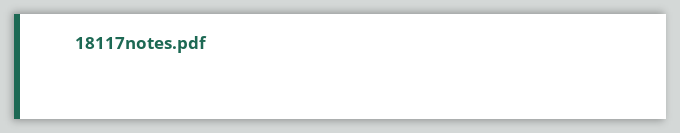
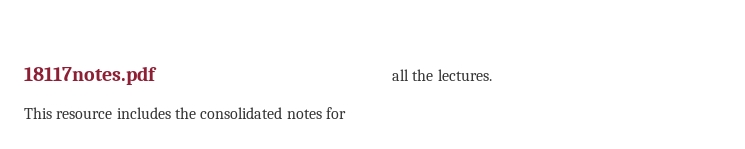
(207, 44) none -> [24,107,346,119] [392,69,492,81] // This resource includes the consolidated notes for all the lectures.

